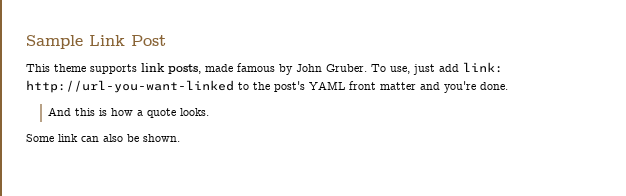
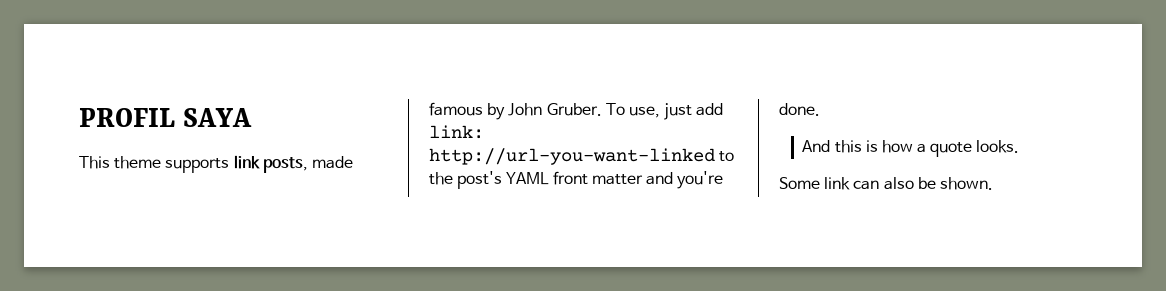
[26,35,166,49] Sample Link Post -> [79,108,253,127] PROFIL SAYA

